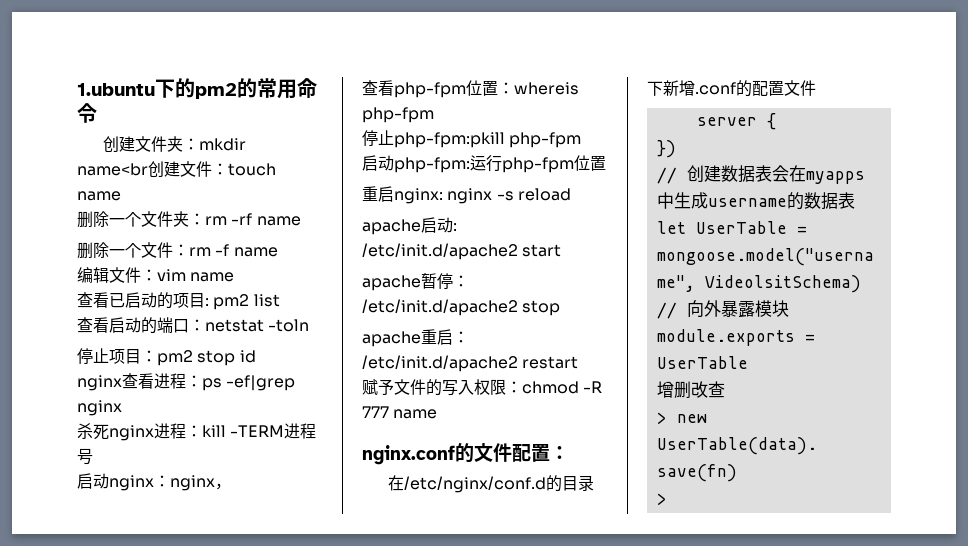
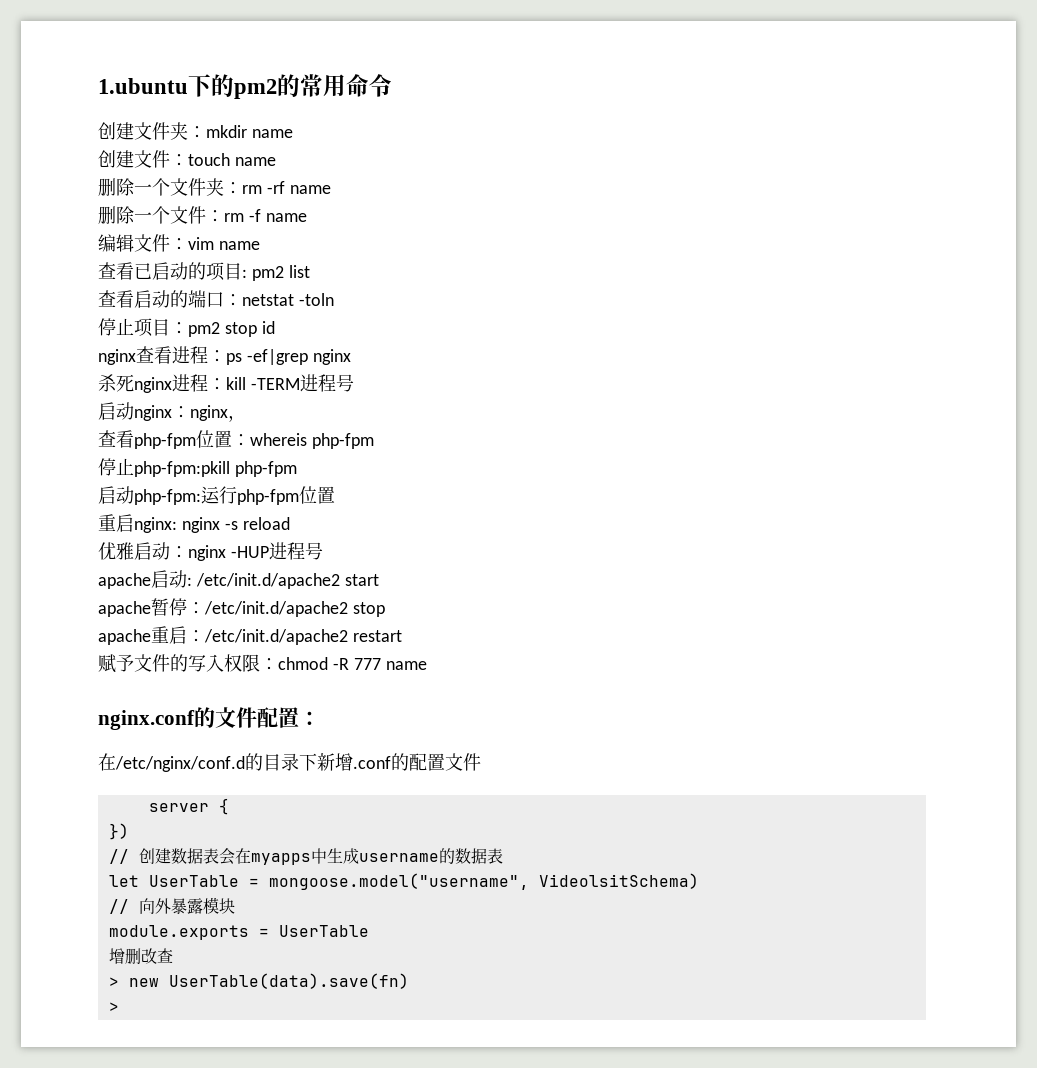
[77,163,148,176] name<br -> [251,129,293,138] name //
(571, 194) none -> [98,542,323,561] // 优雅启动：nginx -HUP进程号

